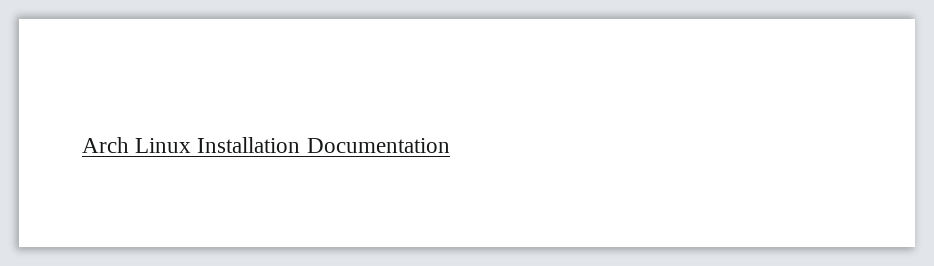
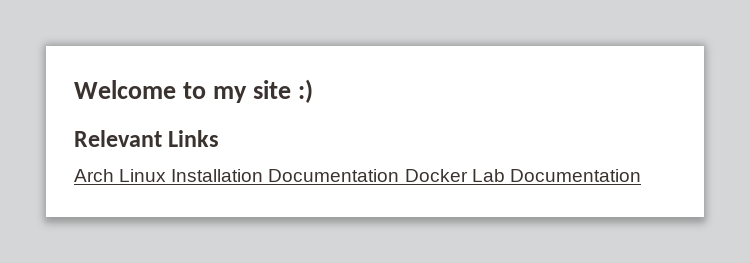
(82, 145) none -> [74,79,313,103] [74,130,220,147] Welcome to my site :) // Relevant Links //
(450, 145) none -> [404,169,641,182] Docker Lab Documentation

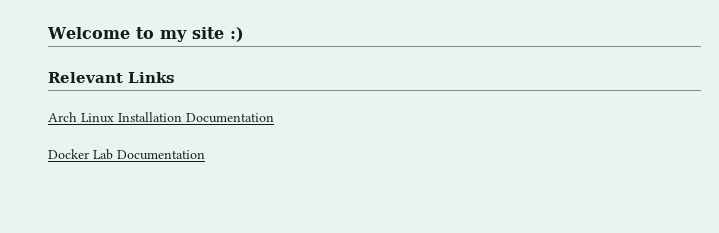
(400, 175) none -> (274, 118) //

